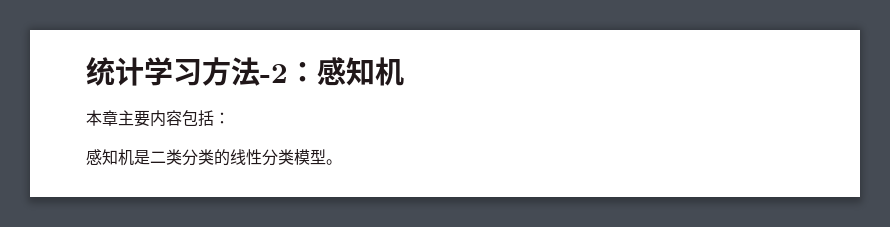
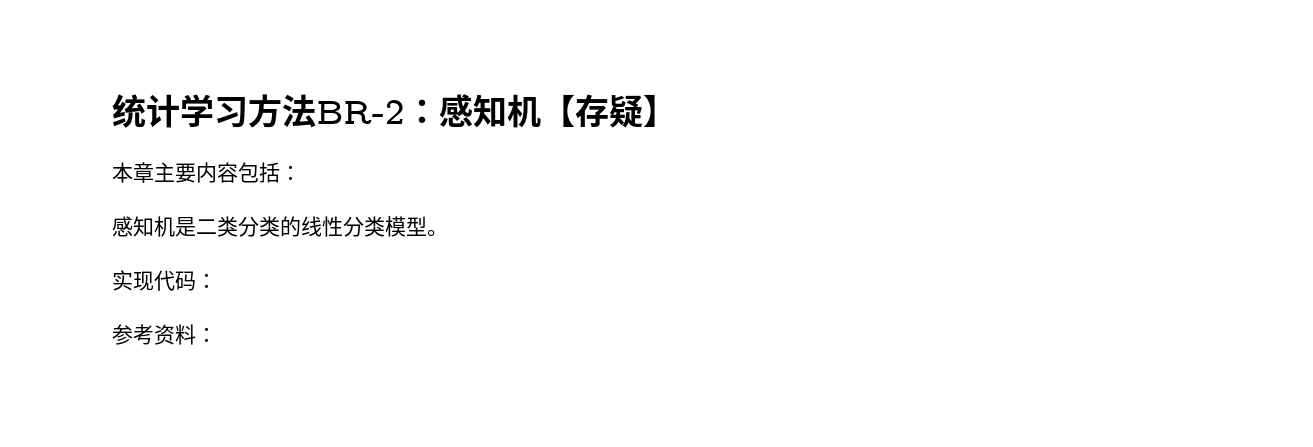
[260,64,288,83] -2 -> [316,100,405,124] BR-2
(404, 71) none -> [541,94,677,128] 【存疑】
(342, 162) none -> [112,270,217,291] [112,324,217,345] // 实现代码： // 参考资料：

